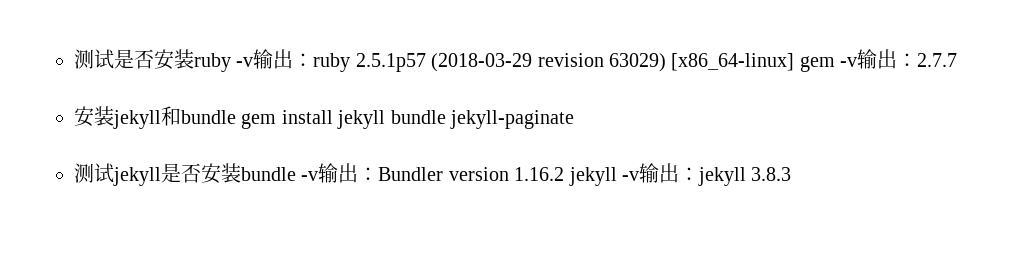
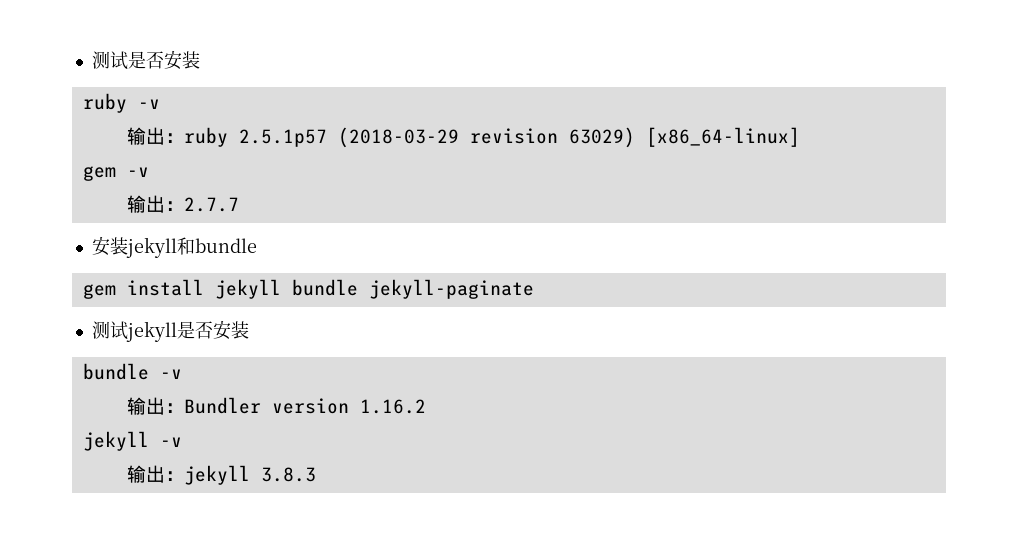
(194, 59) none -> (200, 60) //
(254, 62) none -> (160, 104) //
(795, 62) none -> (800, 137) //
(858, 62) none -> (149, 172) //
(236, 117) none -> (257, 245) //
(241, 173) none -> (249, 330) //
(319, 176) none -> (182, 374) //
(565, 174) none -> (426, 406) //
(639, 176) none -> (182, 442) //

